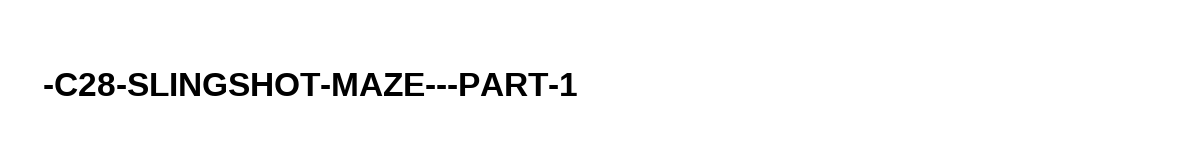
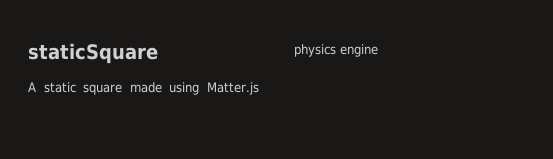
[43,73,578,96] -C28-SLINGSHOT-MAZE---PART-1 -> [28,43,158,64] [28,82,260,95] [294,44,378,57] staticSquare // A static square made using Matter.js physics engine

